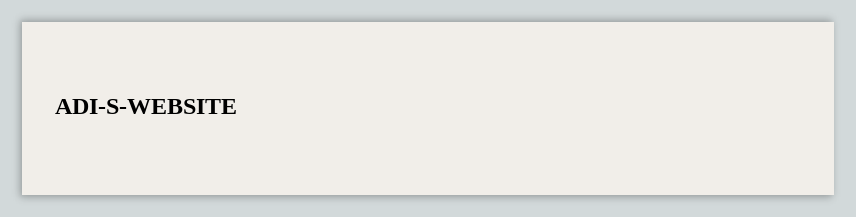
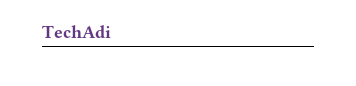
[55,99,237,114] ADI-S-WEBSITE -> [42,25,111,38] TechAdi

